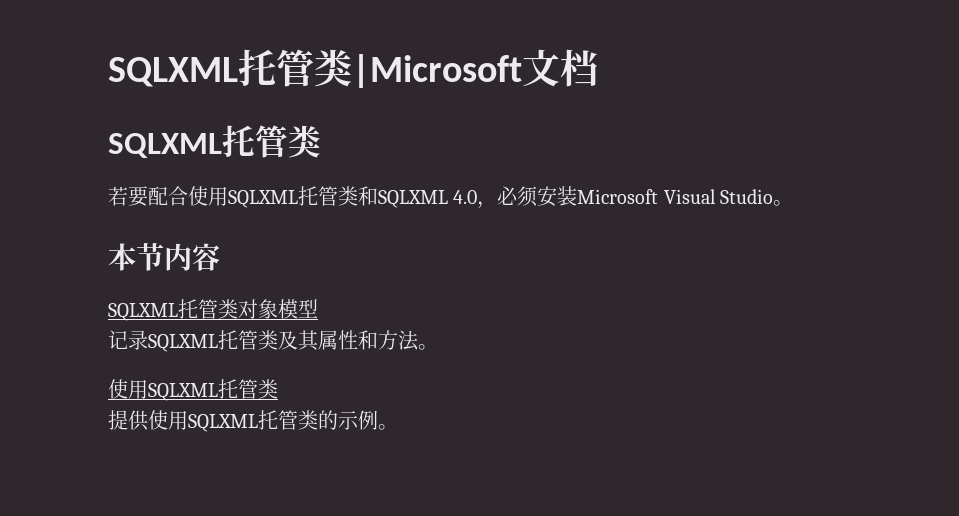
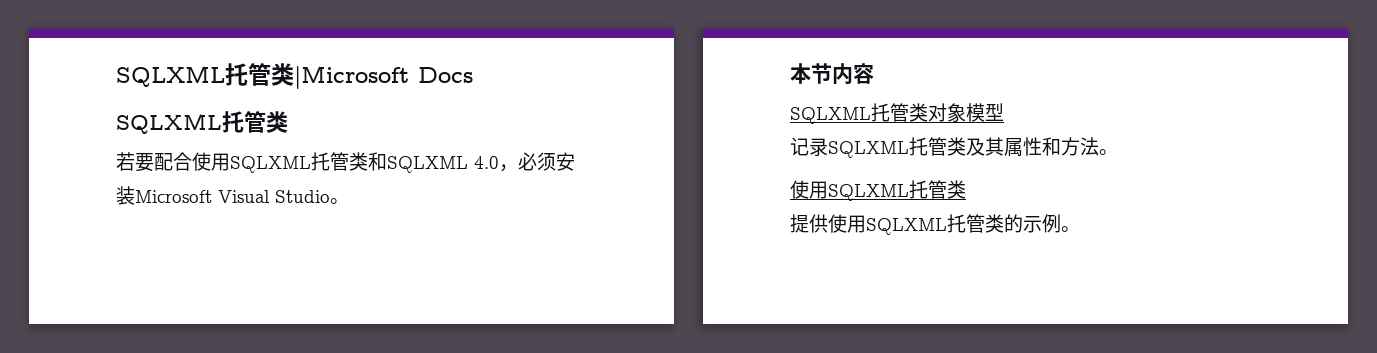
[522,49,598,87] 文档 -> [418,67,473,83] Docs

